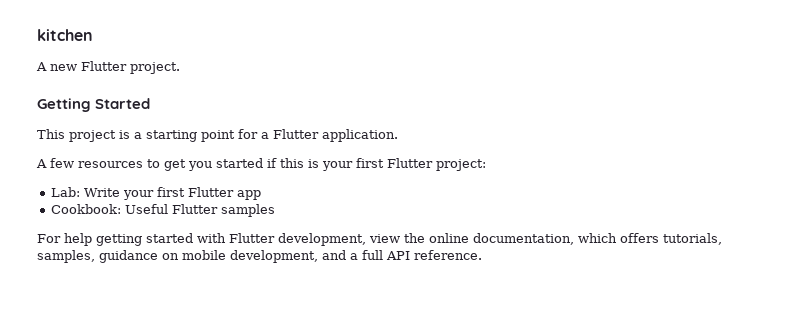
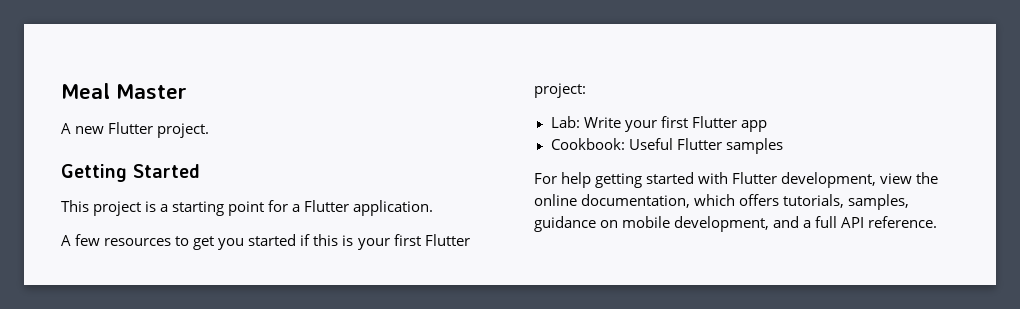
[37,29,93,41] kitchen -> [61,83,187,99] Meal Master

